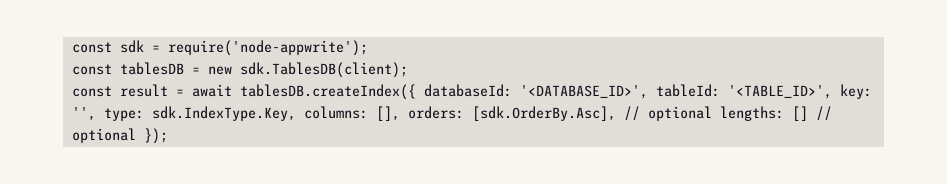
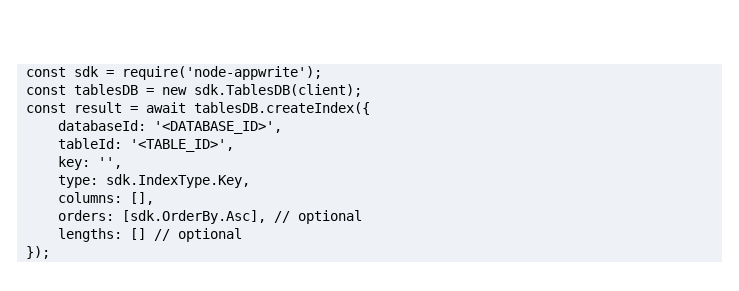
(417, 92) none -> (370, 108) //
(649, 92) none -> (282, 127) //
(833, 92) none -> (234, 145) //
(97, 114) none -> (122, 163) //
(297, 113) none -> (250, 181) //
(401, 113) none -> (154, 198) //
(713, 113) none -> (362, 217) //
(137, 135) none -> (242, 235) //

